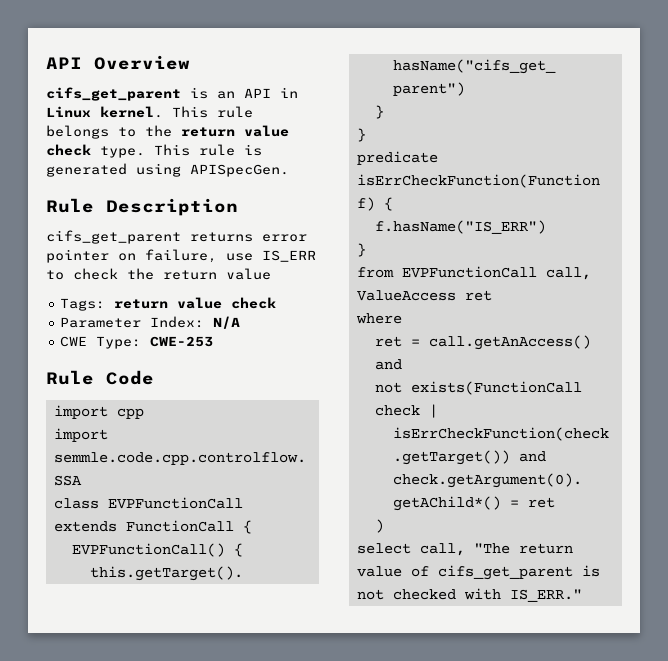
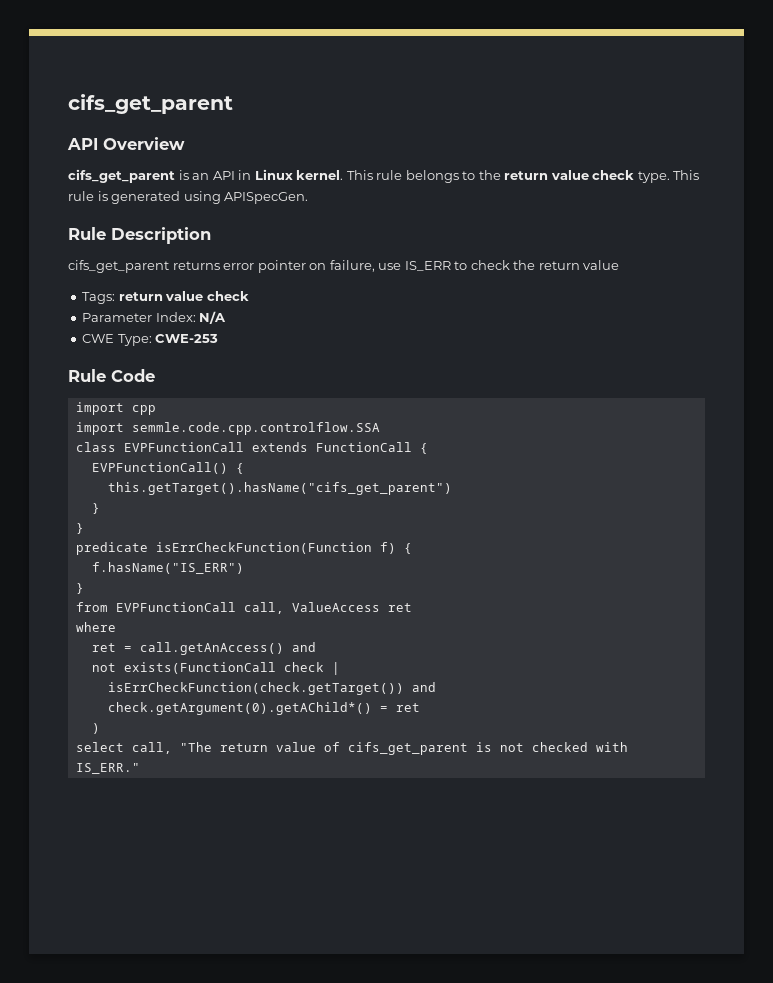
(46, 63) none -> [68,94,233,114] cifs_get_parent //

